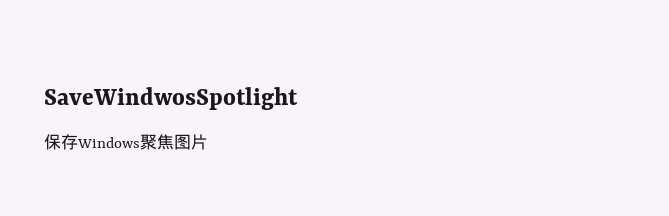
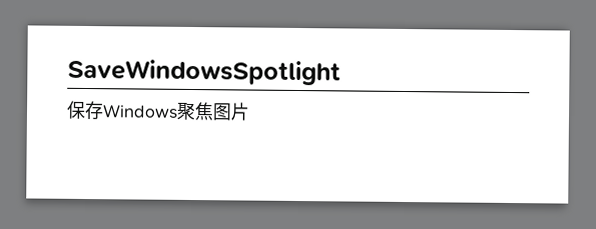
[44,87,298,110] SaveWindwosSpotlight -> [67,58,341,86] SaveWindowsSpotlight

